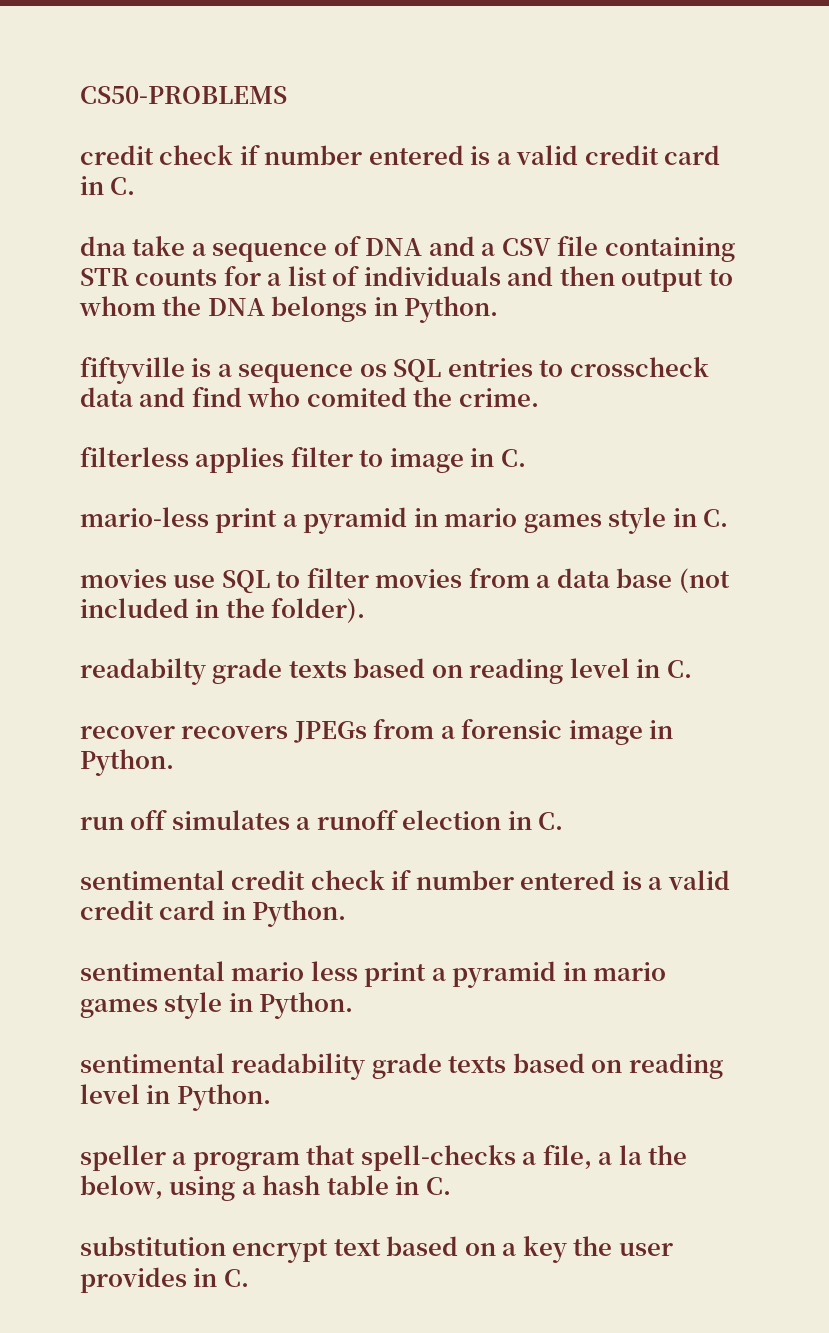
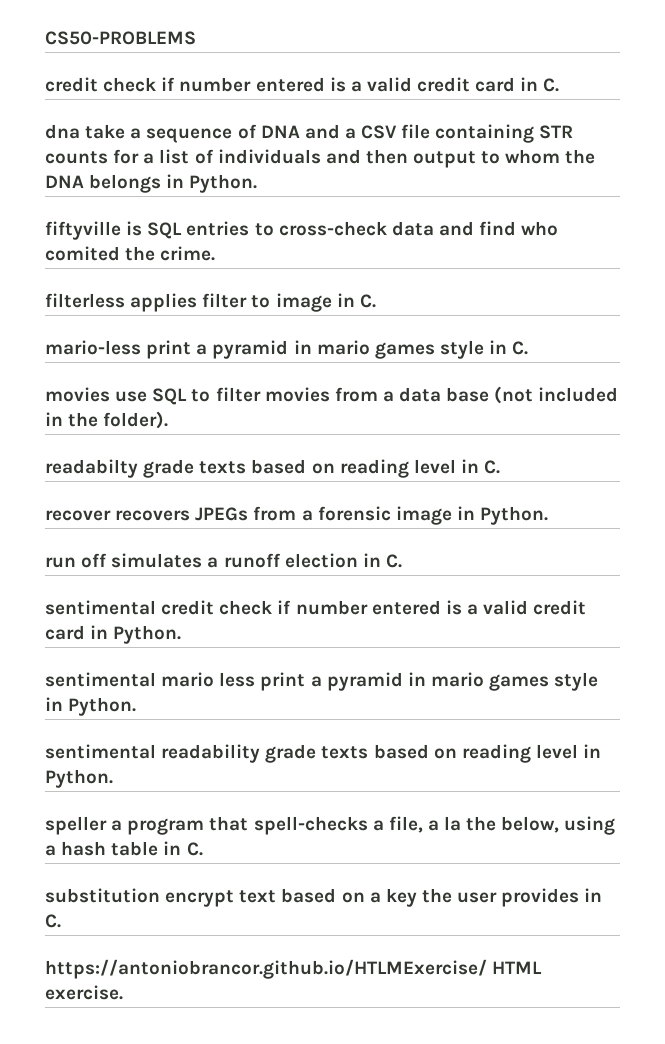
[217,363,387,383] a sequence os -> (143, 228) none
[569,357,709,377] crosscheck -> [278,221,387,236] cross-check
(249, 1278) none -> [45,959,543,979] [45,985,123,1000] // https://antoniobrancor.github.io/HTLMExercise/ HTML exercise.

